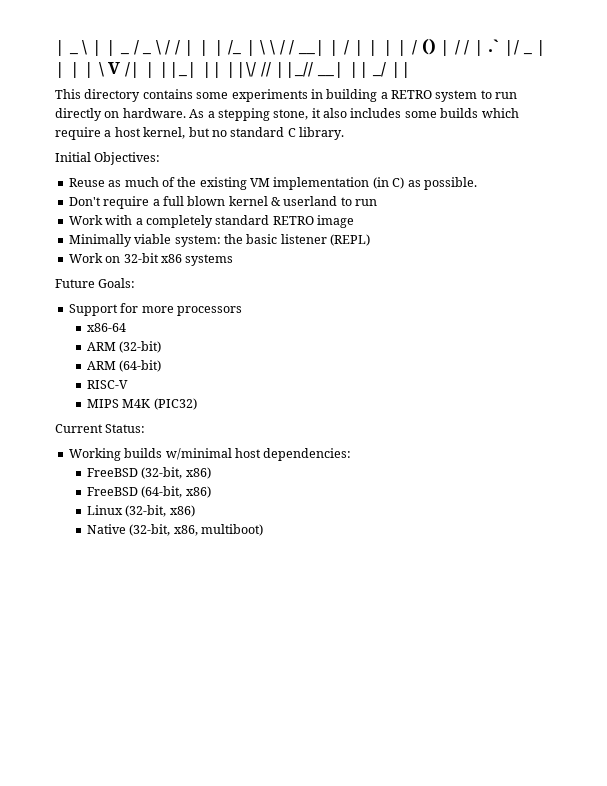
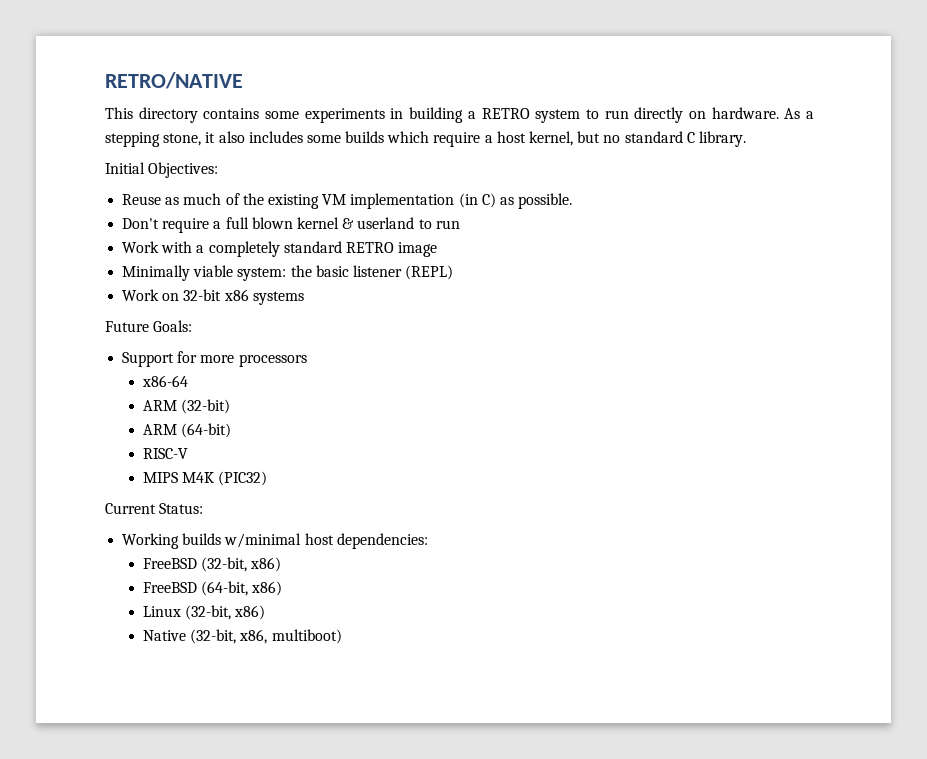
[55,38,547,56] [55,62,411,78] | _ \ | | _ / _ \ / / | | | /_ | \ \ / / __| | / | | | | / () | / / | .` |/ _ | | | | \ V /| | ||_| || ||\/ // ||_// __| || _/ || -> [105,72,243,89] RETRO/NATIVE

